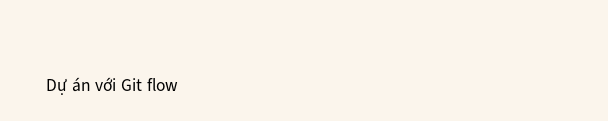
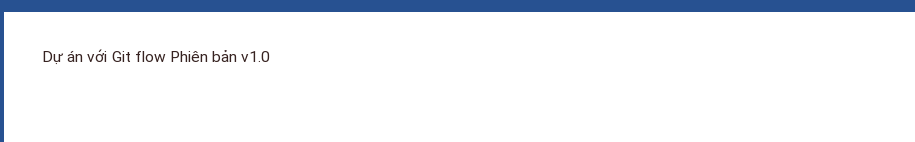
(178, 84) none -> [169,50,271,62] Phiên bản v1.0

